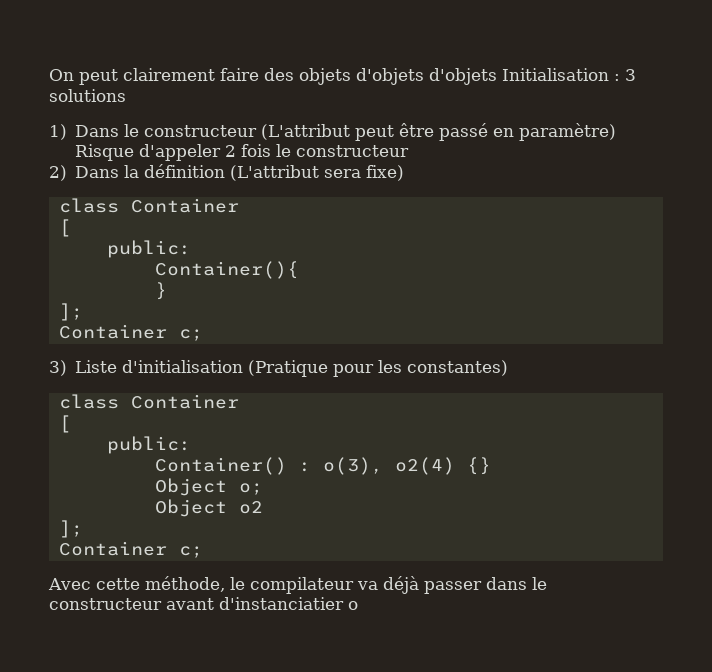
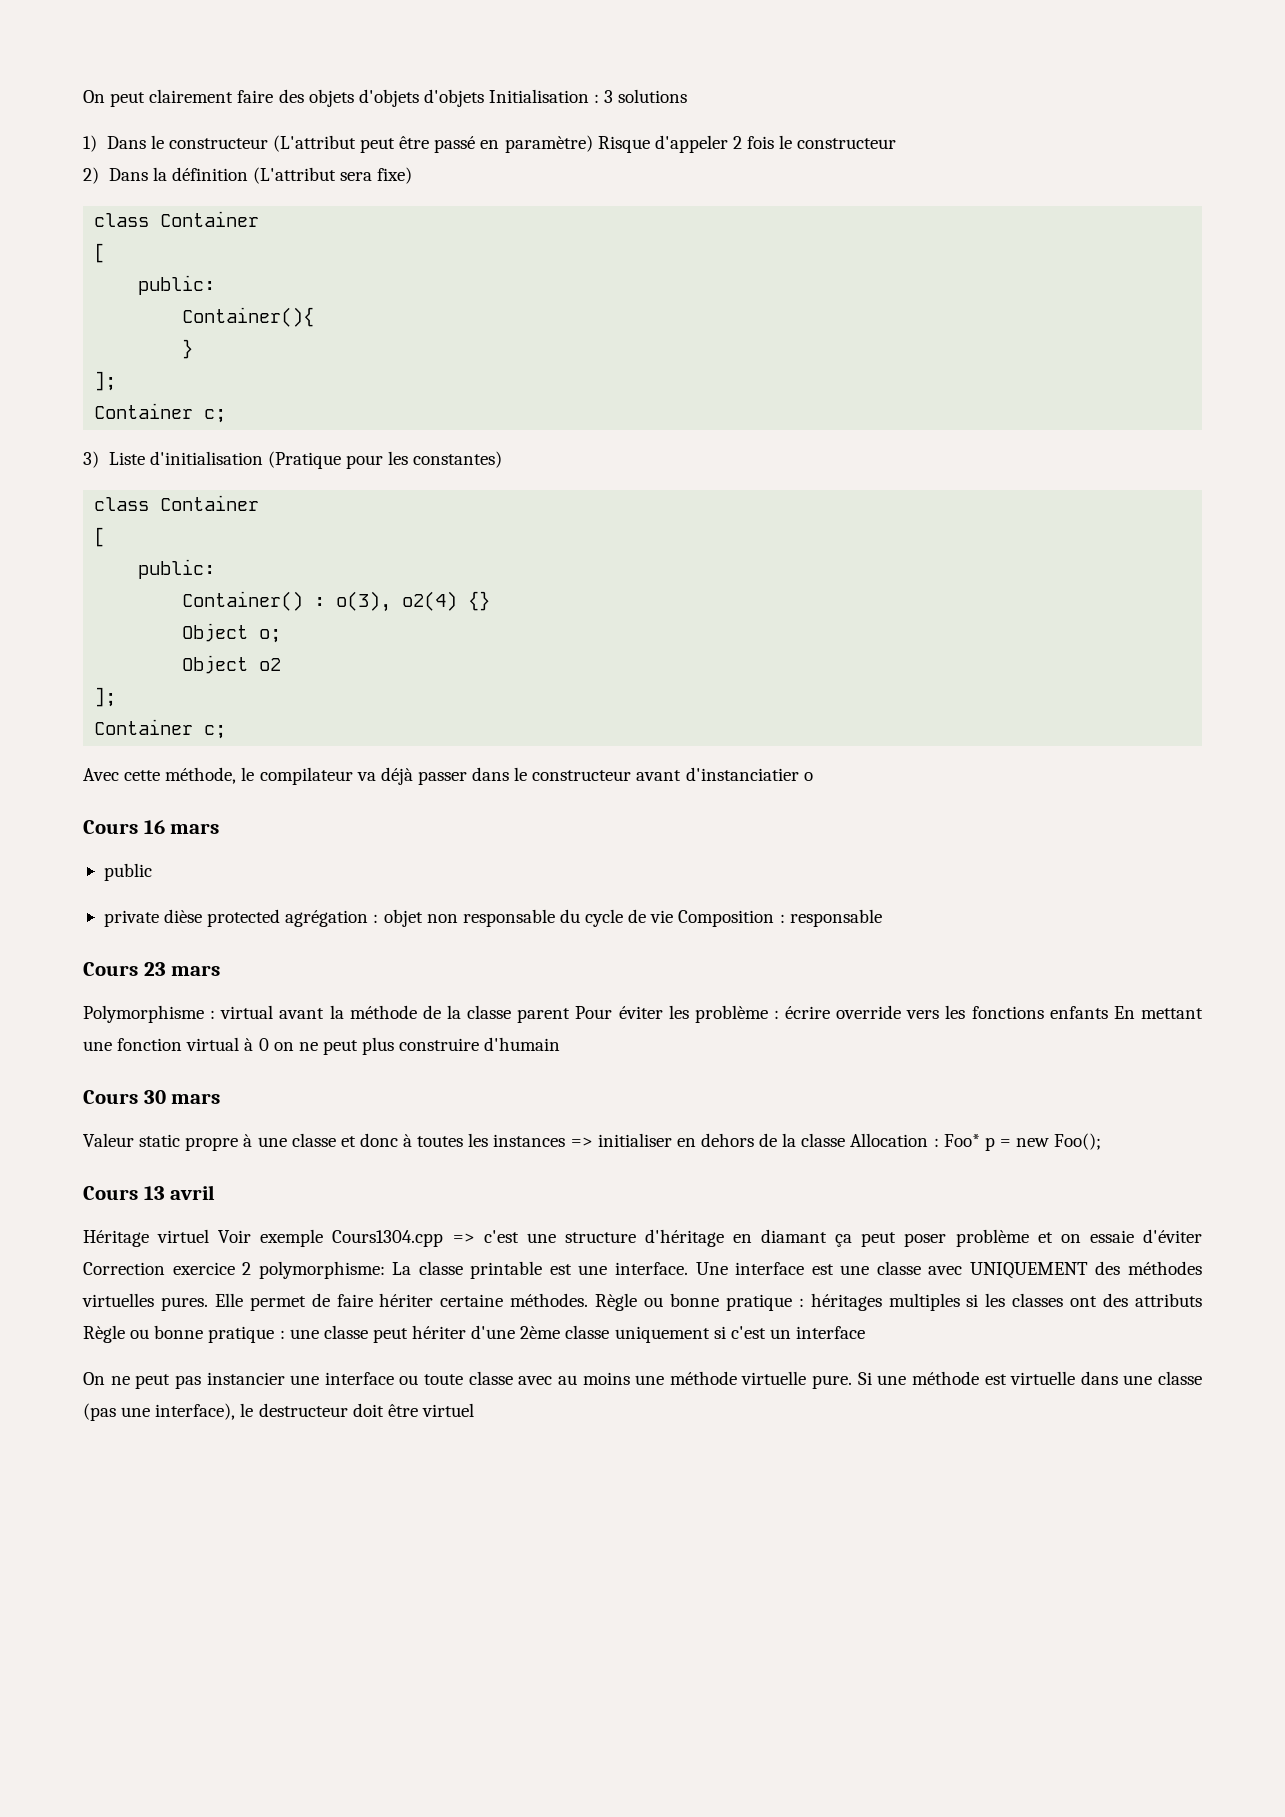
(358, 605) none -> [83,820,220,834] [103,863,152,881] [103,909,882,927] [83,962,221,976] [83,1005,1203,1023] [83,1037,561,1055] [83,1090,221,1104] [83,1133,1102,1151] [83,1185,216,1200] [83,1229,1202,1247] [83,1261,1202,1279] [82,1293,1203,1311] [83,1325,866,1343] [83,1371,1202,1389] [83,1403,474,1421] // Cours 16 mars // public // private dièse protected agrégation : objet non responsable du cycle de vie Composition : responsable // Cours 23 mars // Polymorphisme : virtual avant la méthode de la classe parent Pour éviter les problème : écrire override vers les fonctions enfants En mettant une fonction virtual à 0 on ne peut plus construire d'humain // Cours 30 mars // Valeur static propre à une classe et donc à toutes les instances => initialiser en dehors de la classe Allocation : Foo* p = new Foo(); // Cours 13 avril // Héritage virtuel Voir exemple Cours1304.cpp => c'est une structure d'héritage en diamant ça peut poser problème et on essaie d'éviter Correction exercice 2 polymorphisme: La classe printable est une interface. Une interface est une classe avec UNIQUEMENT des méthodes virtuelles pures. Elle permet de faire hériter certaine méthodes. Règle ou bonne pratique : héritages multiples si les classes ont des attributs Règle ou bonne pratique : une classe peut hériter d'une 2ème classe uniquement si c'est un interface // On ne peut pas instancier une interface ou toute classe avec au moins une méthode virtuelle pure. Si une méthode est virtuelle dans une classe (pas une interface), le destructeur doit être virtuel

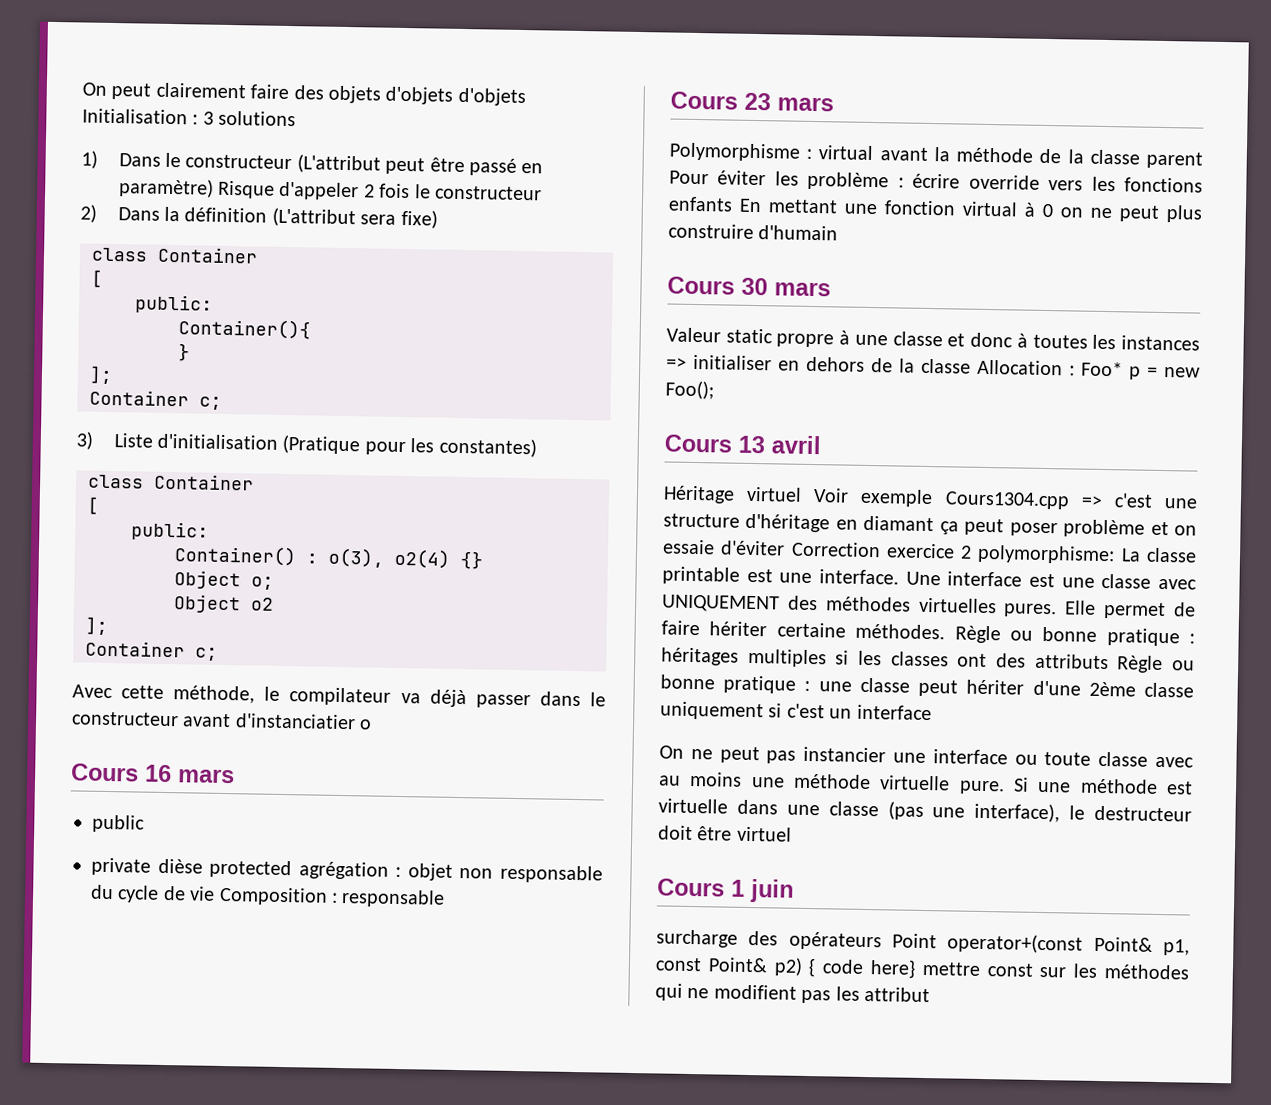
(474, 1410) none -> [657,878,794,903] [656,929,1190,956] [655,957,1190,980] [655,983,930,1004] // Cours 1 juin // surcharge des opérateurs Point operator+(const Point& p1, const Point& p2) { code here} mettre const sur les méthodes qui ne modifient pas les attribut

